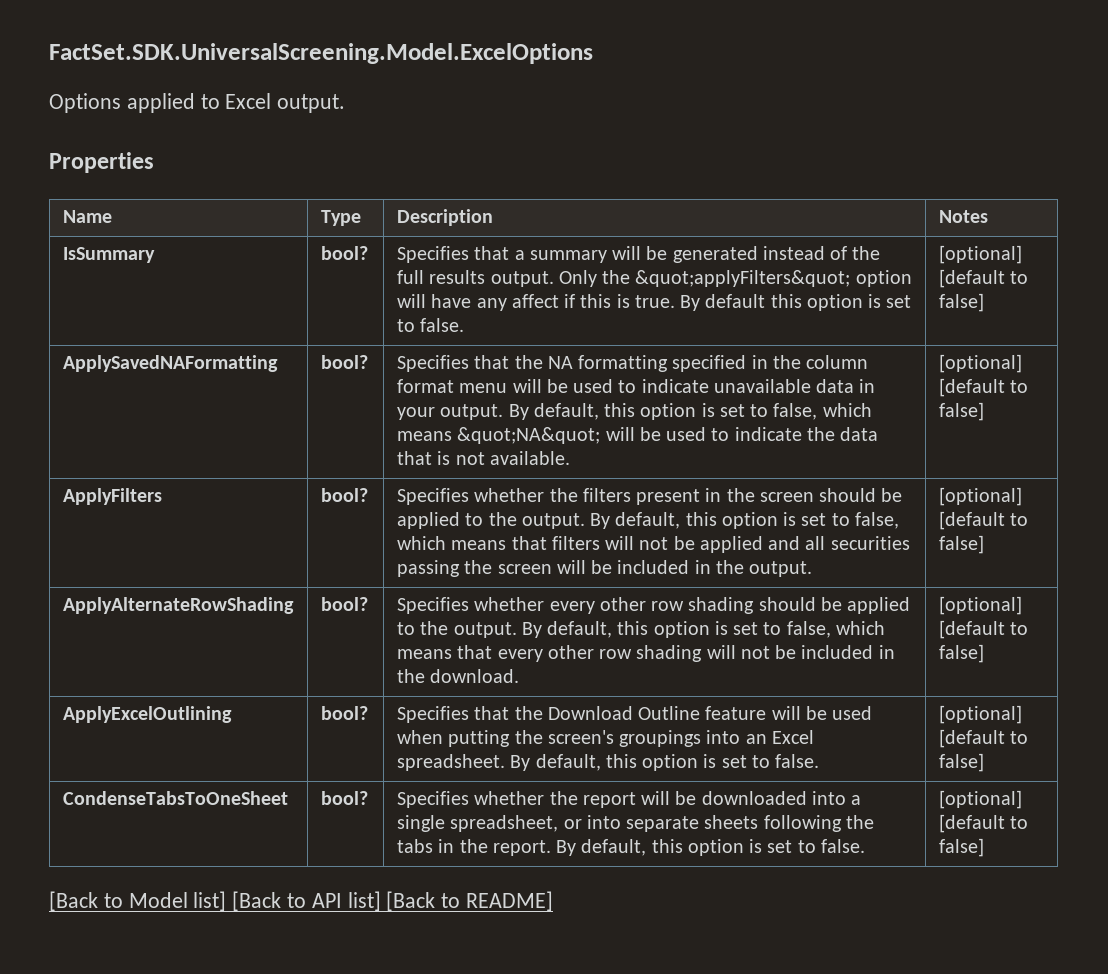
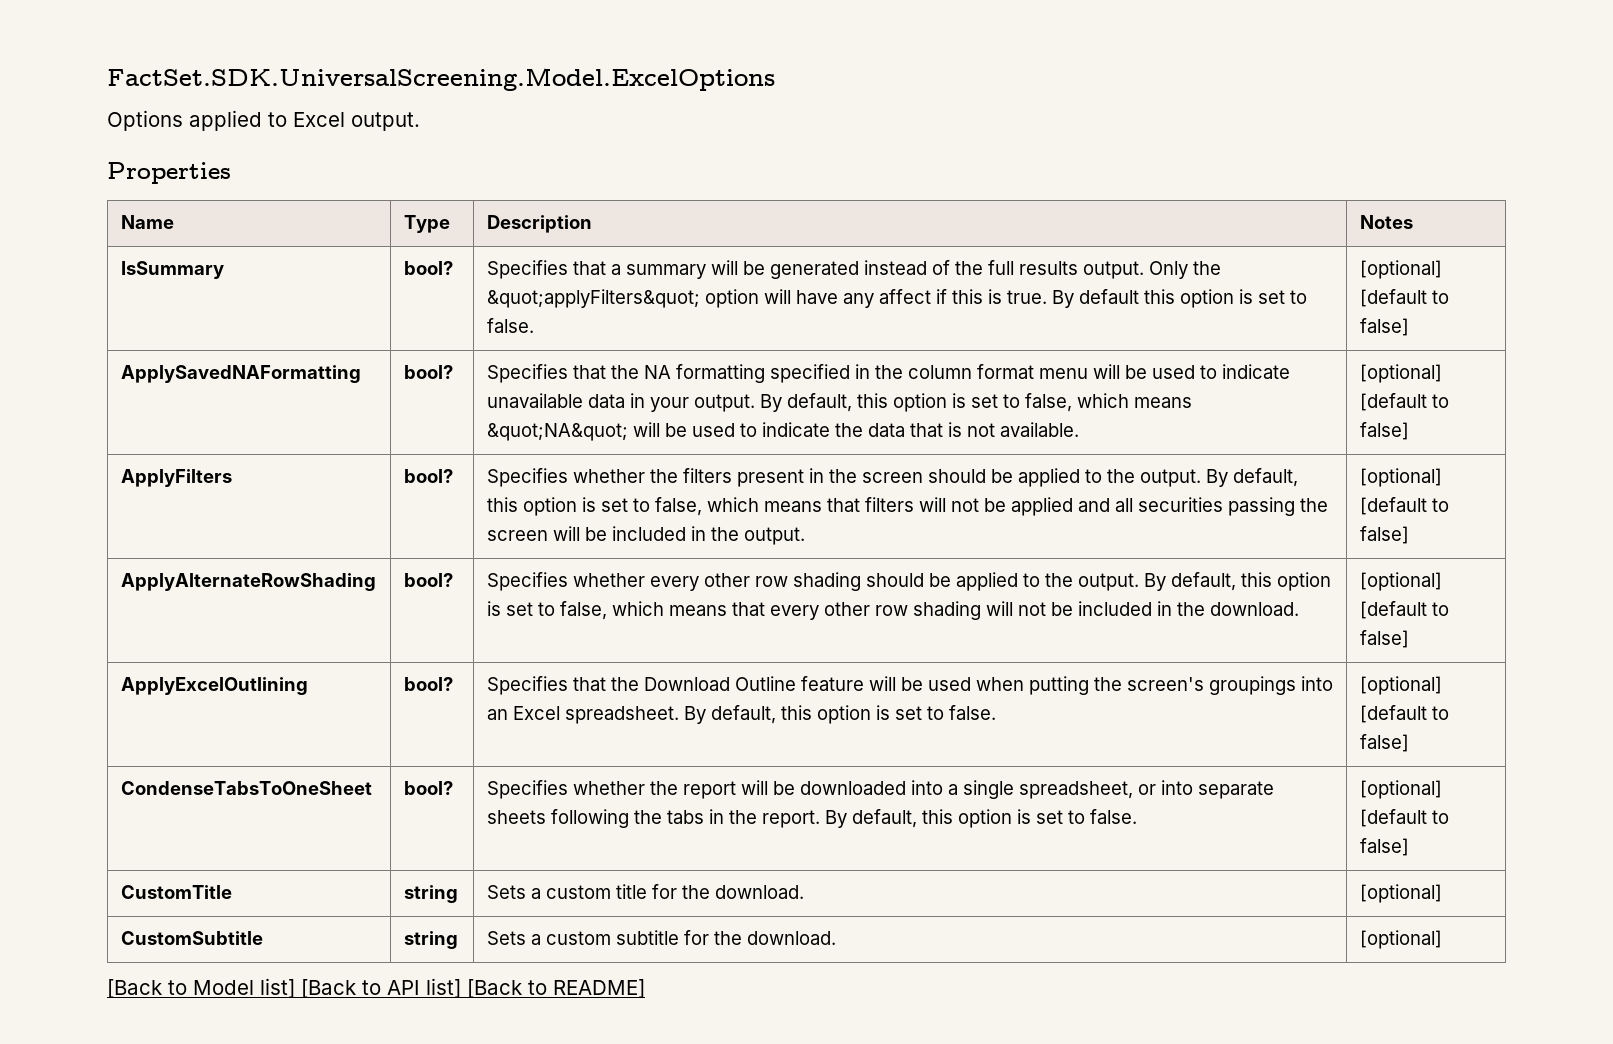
(984, 847) none -> [120,885,232,899] [403,885,458,903] [486,884,804,899] [1359,884,1442,903] [120,931,263,945] [403,931,458,949] [486,930,836,945] [1359,930,1442,949] // CustomTitle | string | Sets a custom title for the download. | [optional] // CustomSubtitle | string | Sets a custom subtitle for the download. | [optional]

